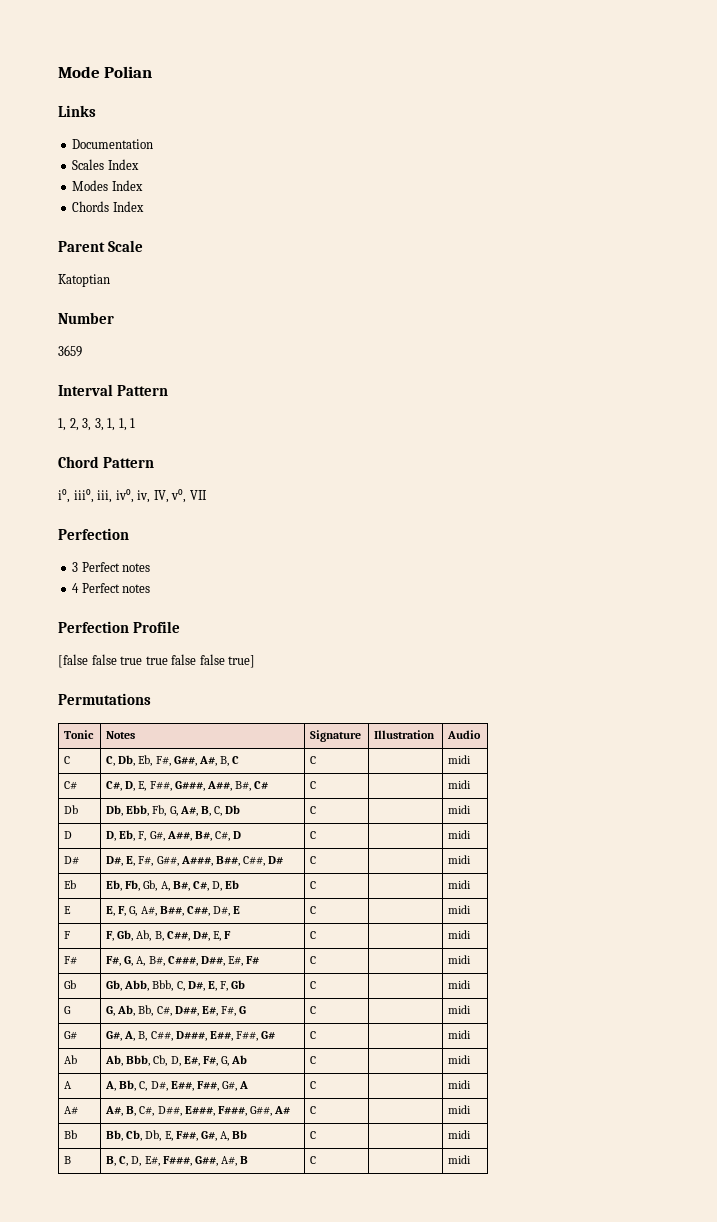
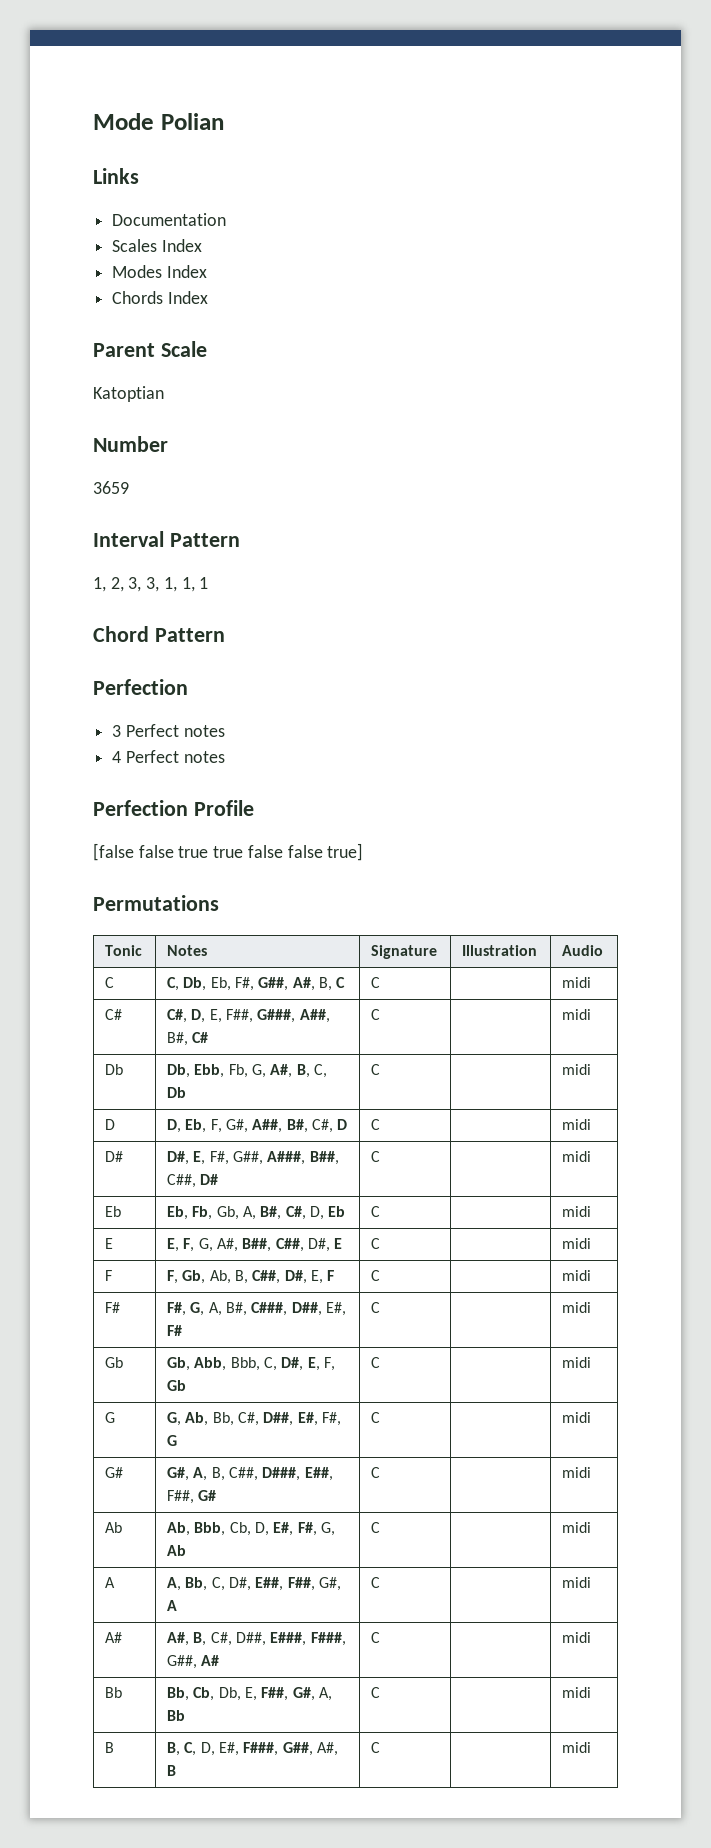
[58,489,207,503] // i⁰, iii⁰, iii, iv⁰, iv, IV, v⁰, VII -> (225, 635) none

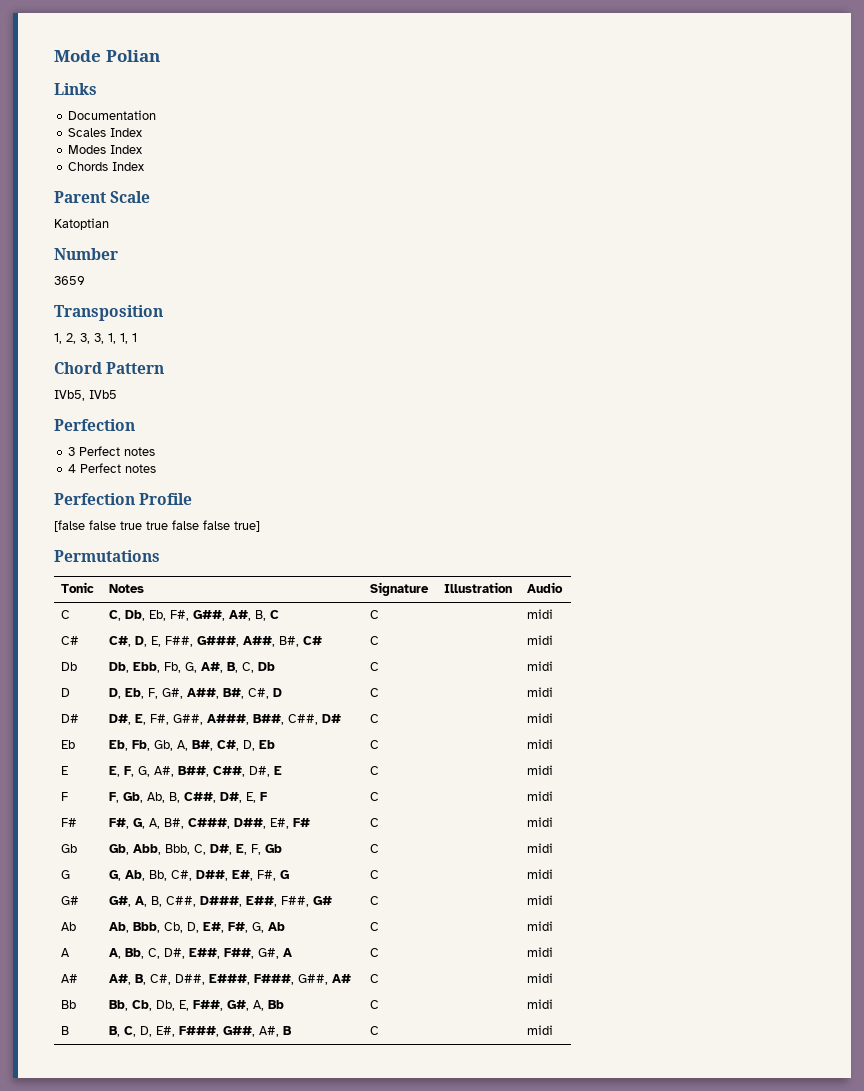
[93,531,240,547] Interval Pattern -> [54,305,163,321] Transposition
(225, 635) none -> [54,390,117,401] // IVb5, IVb5

